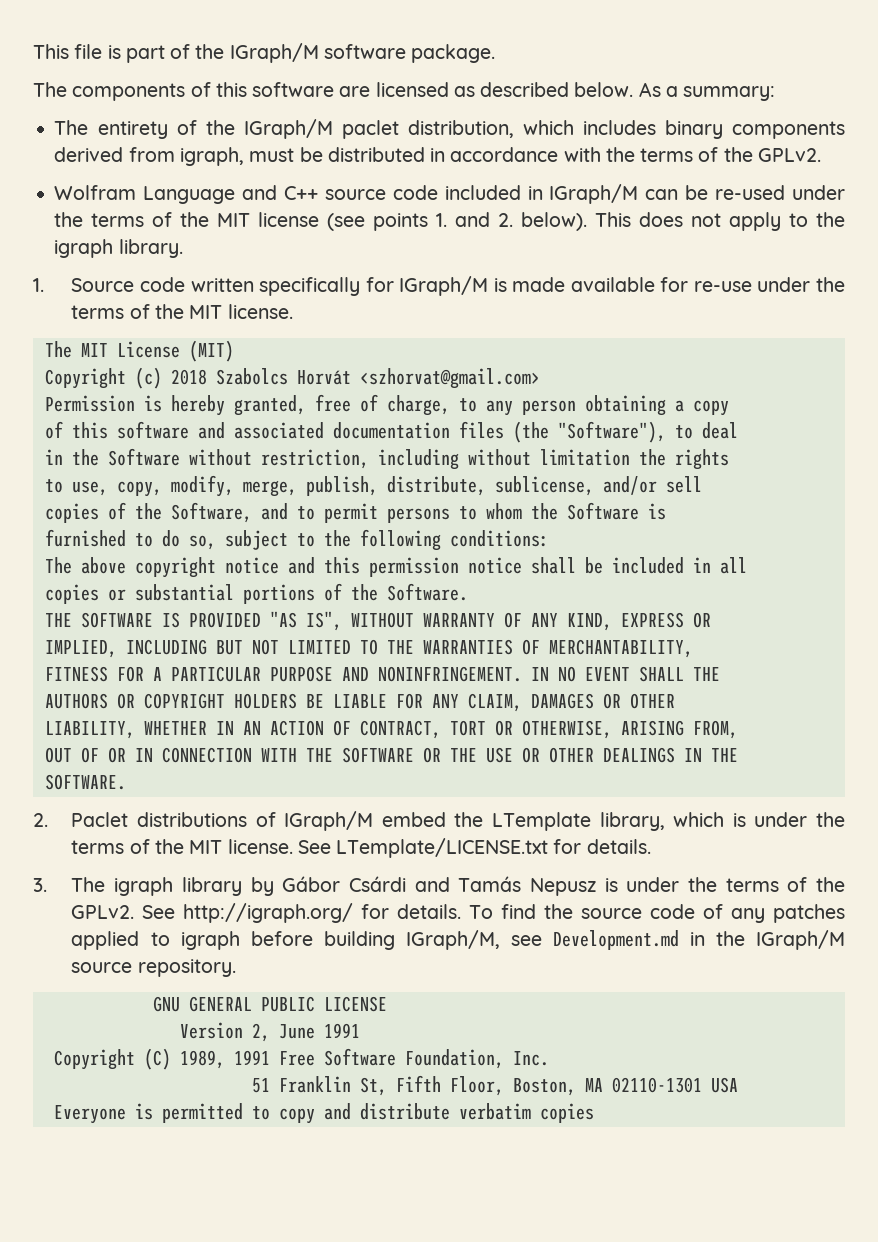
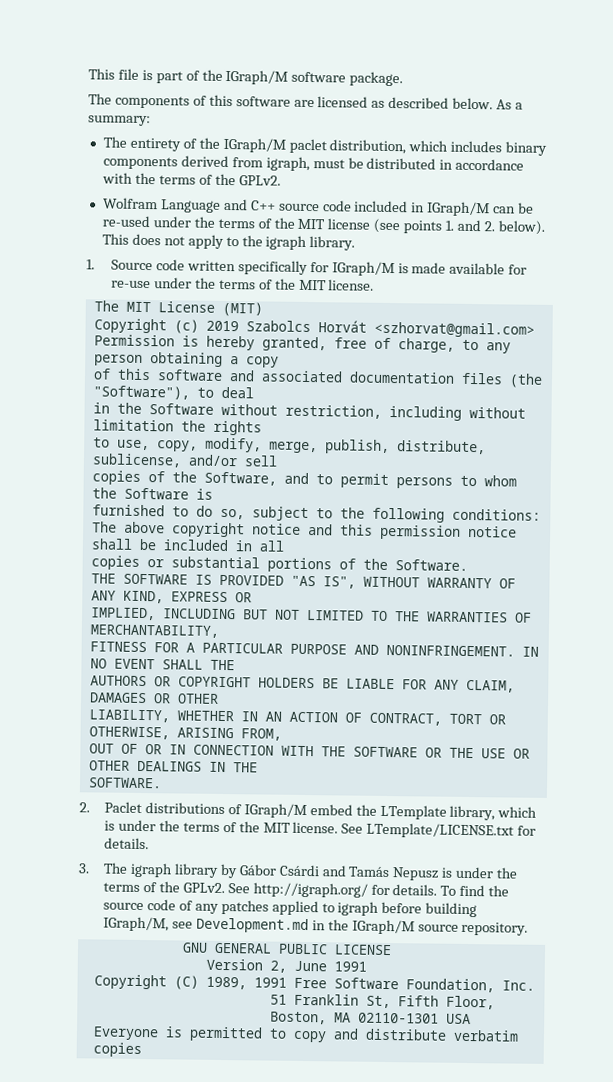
[170,369,207,385] 2018 -> [205,320,239,332] 2019

